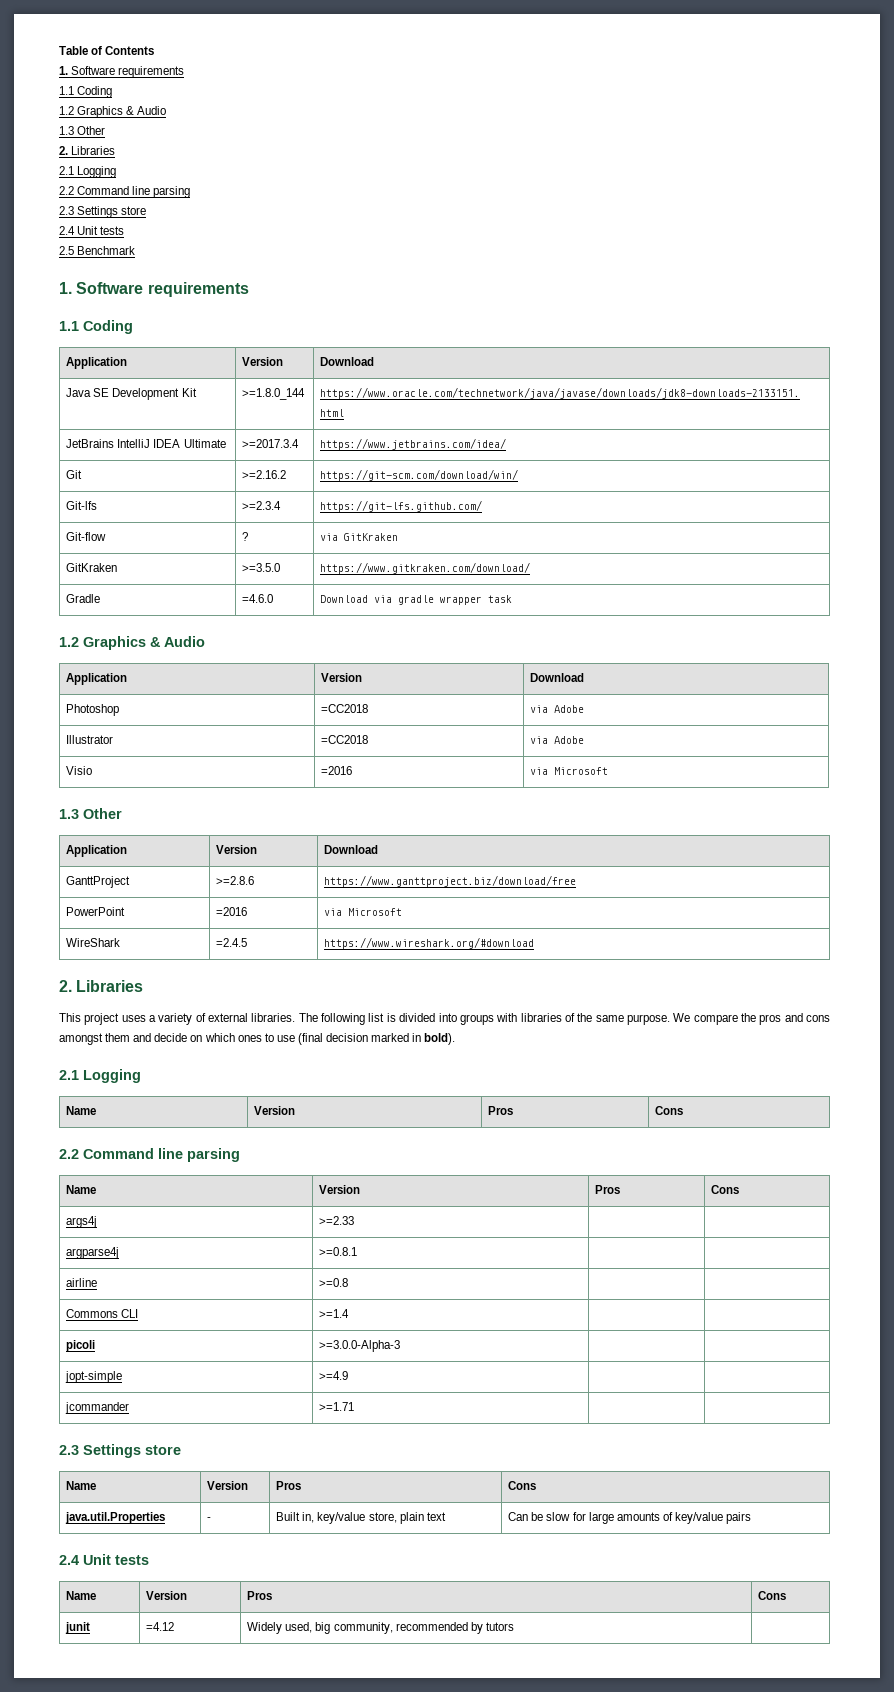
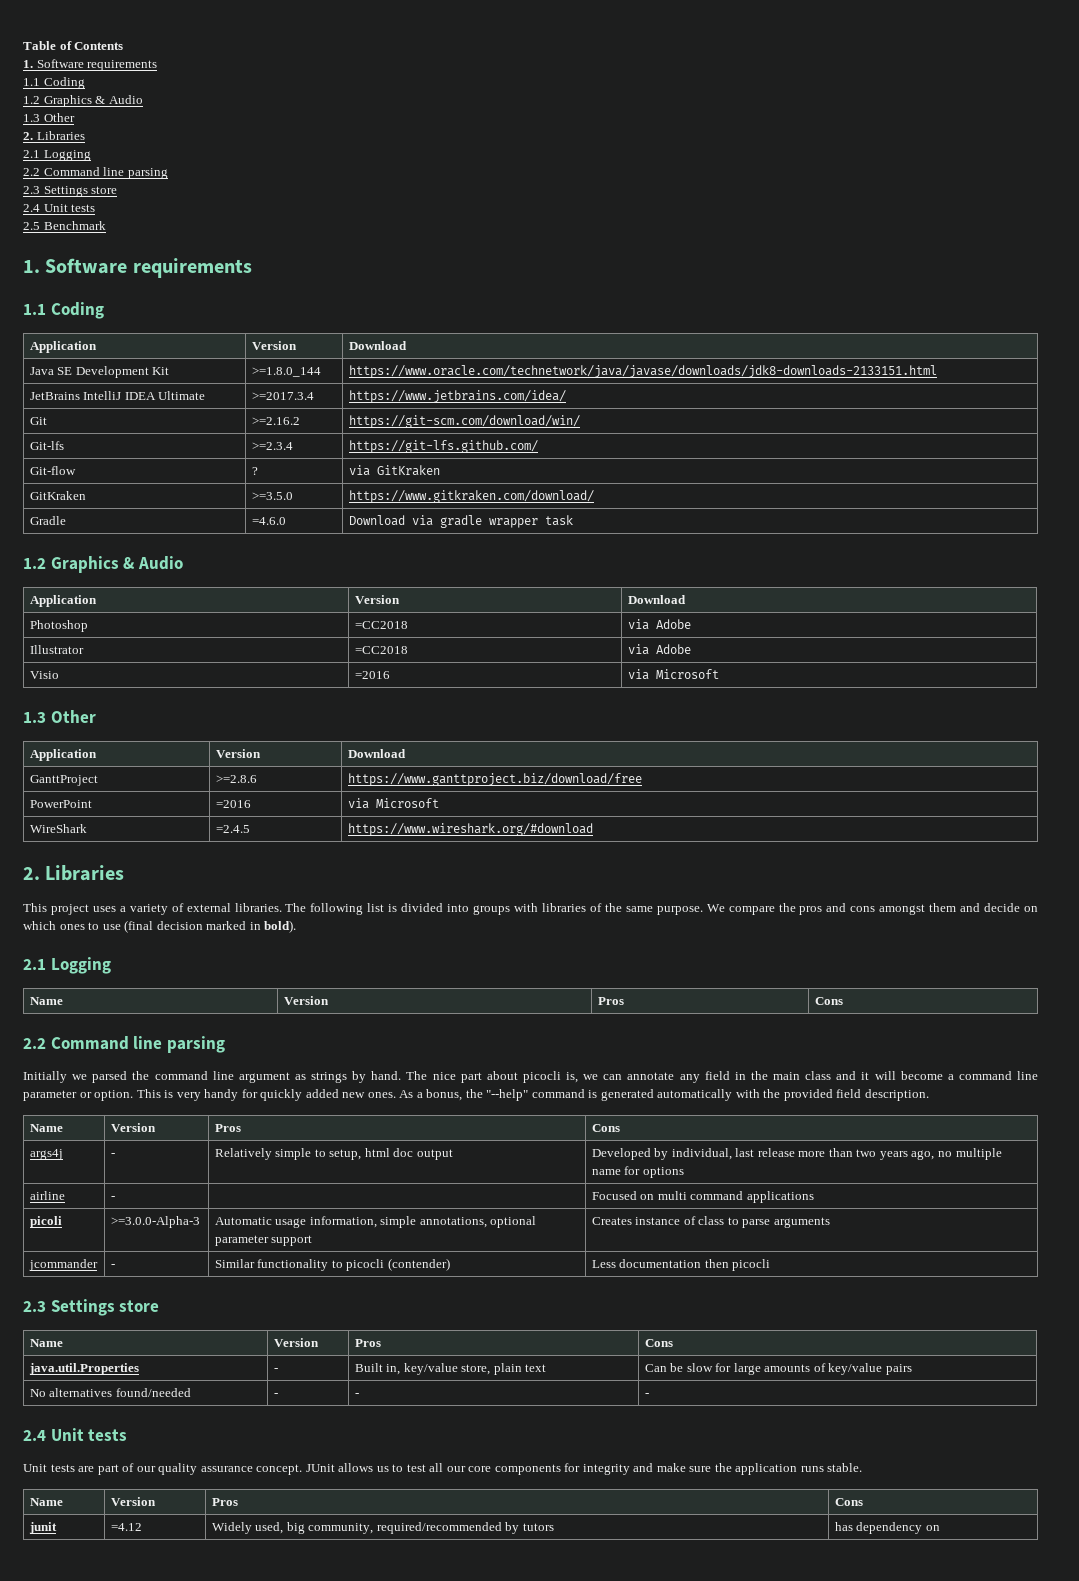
(240, 1155) none -> [23,1071,1038,1083] [23,1089,929,1101] // Initially we parsed the command line argument as strings by hand. The nice part about picocli is, we can annotate any field in the main class and it will become a command line parameter or option. This is very handy for quickly added new ones. As a bonus, the "--help" command is generated automatically with the provided field description.
[319,1216,355,1225] [66,1247,120,1259] [319,1247,358,1256] [66,1278,98,1287] [319,1278,349,1287] [66,1309,139,1318] [319,1309,350,1318] [66,1340,96,1352] [319,1340,401,1352] [65,1371,123,1383] [319,1371,349,1380] [65,1402,130,1414] [319,1402,355,1411] >=2.33 | | // argparse4j | >=0.8.1 | | // airline | >=0.8 | | // Commons CLI | >=1.4 | | // picoli | >=3.0.0-Alpha-3 | | // jopt-simple | >=4.9 | | // jcommander | >=1.71 | | -> [110,1153,115,1157] [214,1148,453,1160] [591,1148,1002,1160] [591,1166,684,1178] [29,1191,65,1200] [110,1196,115,1200] [591,1191,814,1203] [29,1216,62,1228] [110,1216,200,1228] [214,1216,537,1228] [214,1235,313,1246] [591,1216,830,1228] [28,1259,98,1271] [110,1264,115,1268] [214,1258,450,1271] [591,1259,771,1271] - | Relatively simple to setup, html doc output | Developed by individual, last release more than two years ago, no multiple name for options // airline | - | | Focused on multi command applications // picoli | >=3.0.0-Alpha-3 | Automatic usage information, simple annotations, optional parameter support | Creates instance of class to parse arguments // jcommander | - | Similar functionality to picocli (contender) | Less documentation then picocli
[59,1554,149,1565] // 2.4 Unit tests -> [29,1388,191,1397] [273,1393,278,1397] [354,1393,359,1397] [644,1393,649,1397] [23,1428,128,1441] [23,1463,863,1475] // No alternatives found/needed | - | - | - // 2.4 Unit tests // Unit tests are part of our quality assurance concept. JUnit allows us to test all our core components for integrity and make sure the application runs stable.
[395,1622,468,1631] recommended -> [376,1522,502,1534] required/recommended
(514, 1626) none -> [834,1522,940,1534] has dependency on

